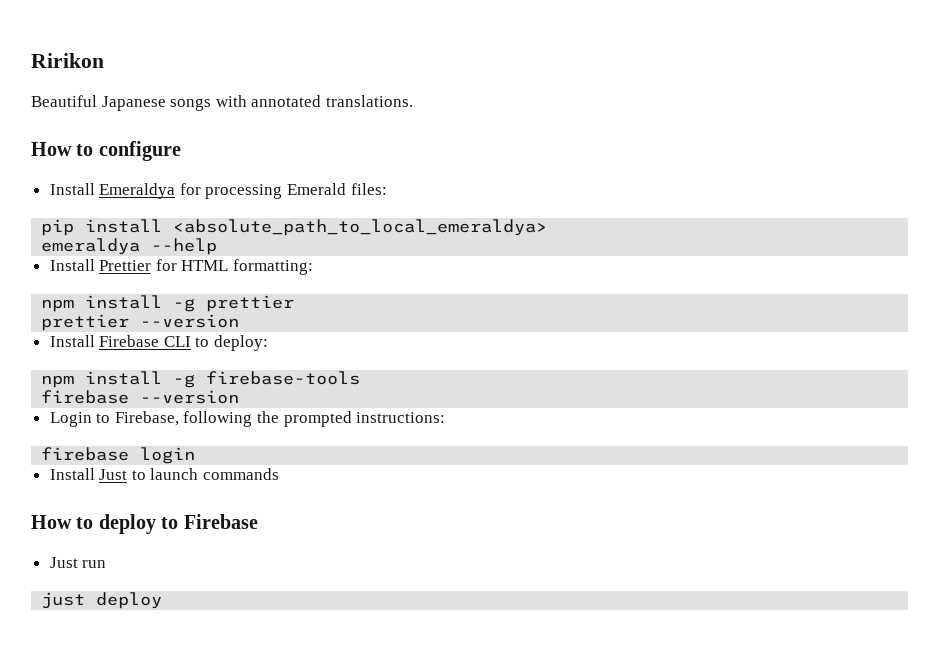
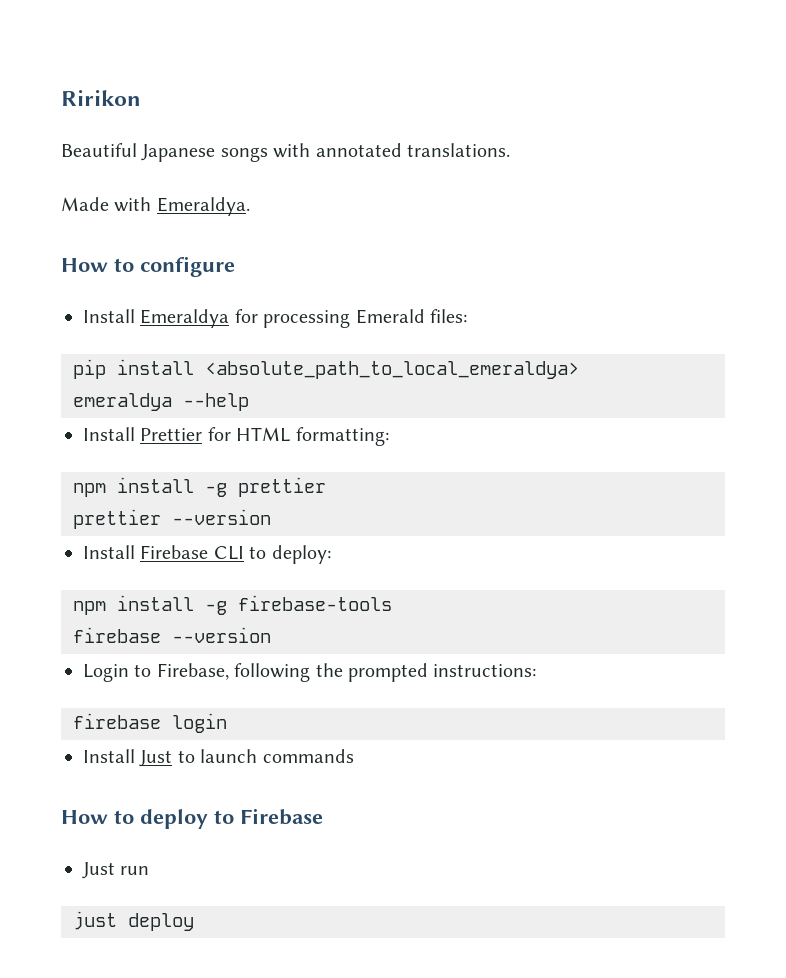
(413, 101) none -> [61,197,250,216] // Made with Emeraldya.

